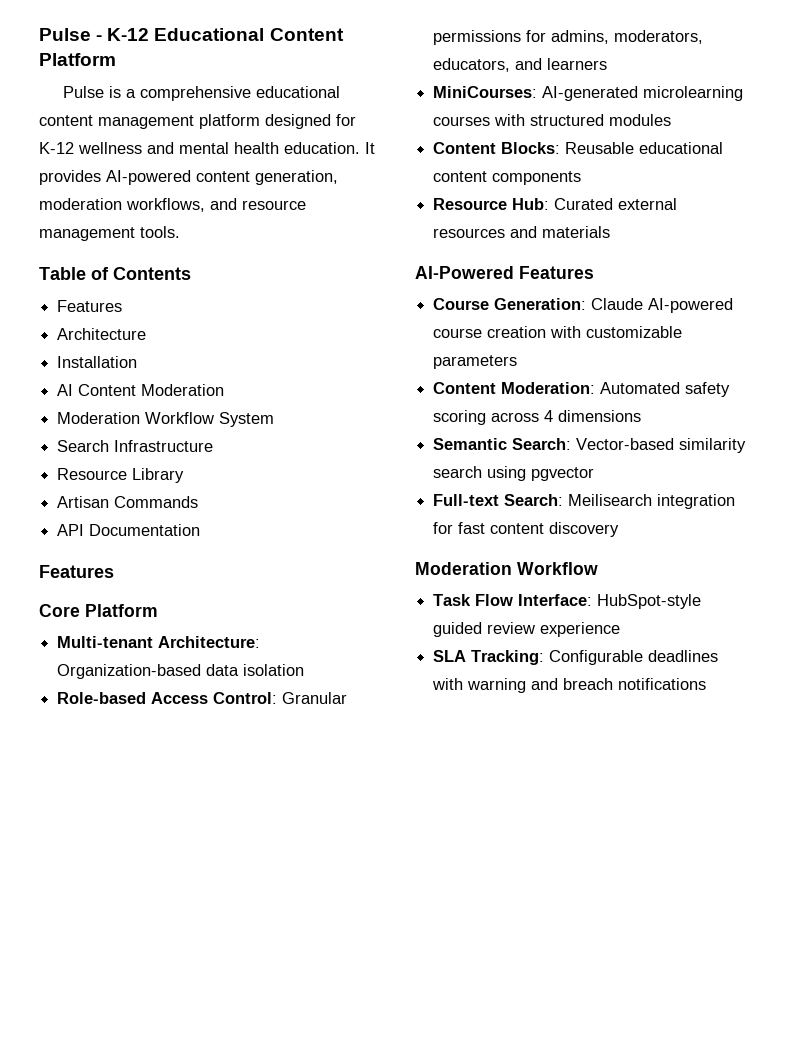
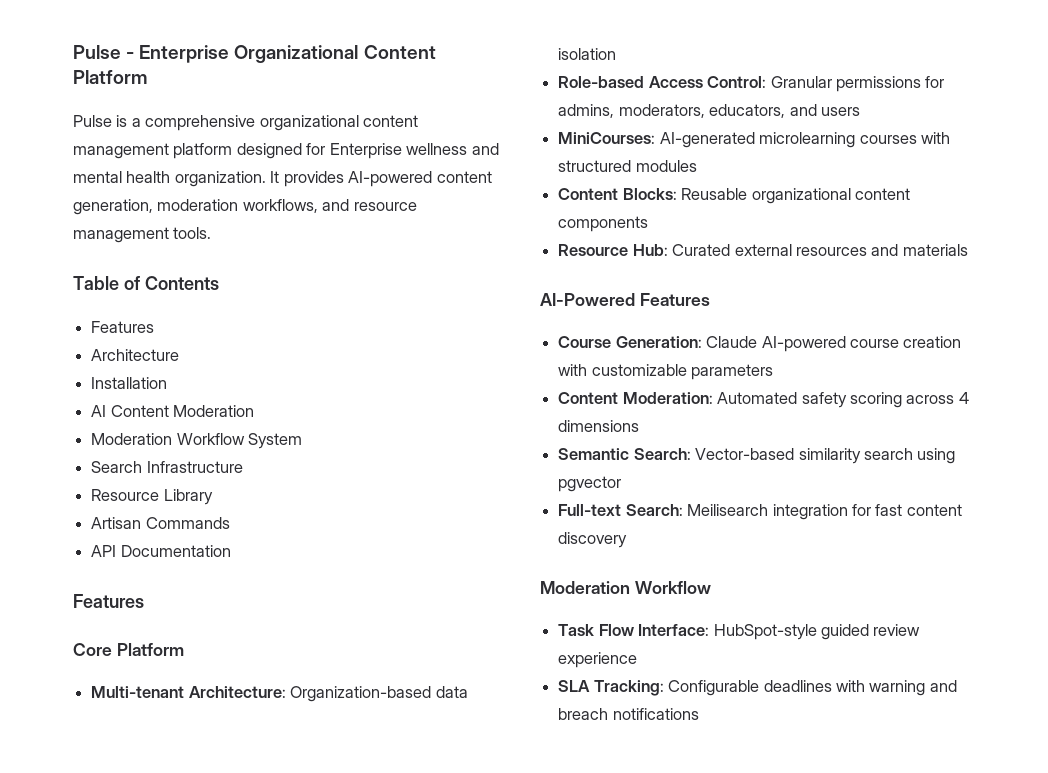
[107,28,265,41] K-12 Educational -> [139,45,359,63] Enterprise Organizational
[255,86,340,98] educational -> [259,115,359,131] organizational
[39,142,74,154] K-12 -> [329,143,402,159] Enterprise
[284,142,360,154] education. -> [174,171,266,187] organization.
[547,58,608,70] learners -> [820,107,860,116] users
[639,142,724,154] educational -> [751,188,851,204] organizational

